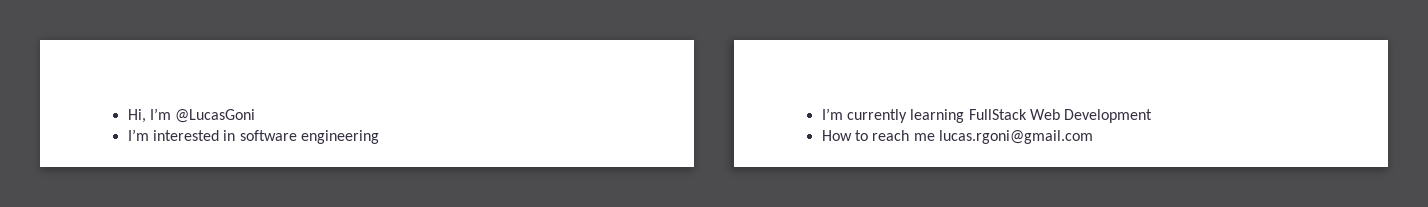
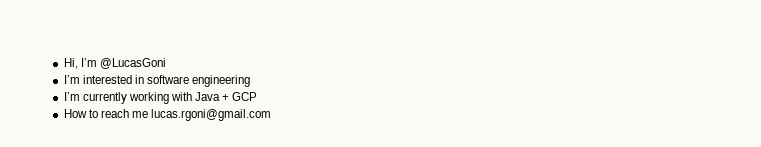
[910,109,1153,123] learning FullStack Web Development -> [128,92,258,104] working with Java + GCP

